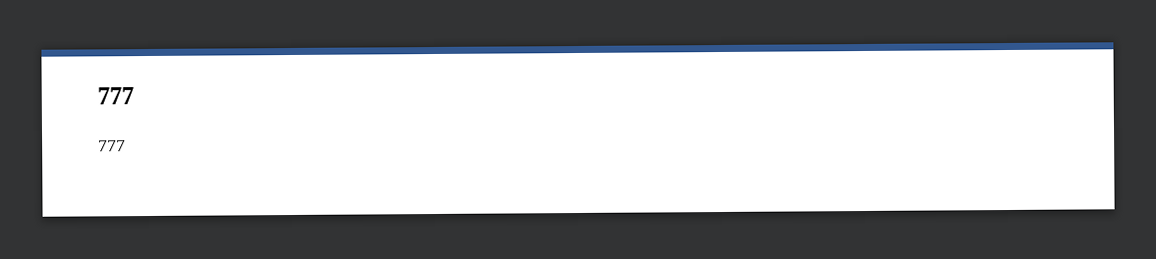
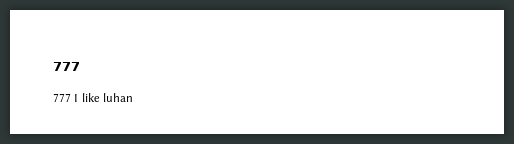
(126, 146) none -> [74,93,134,102] I like luhan

